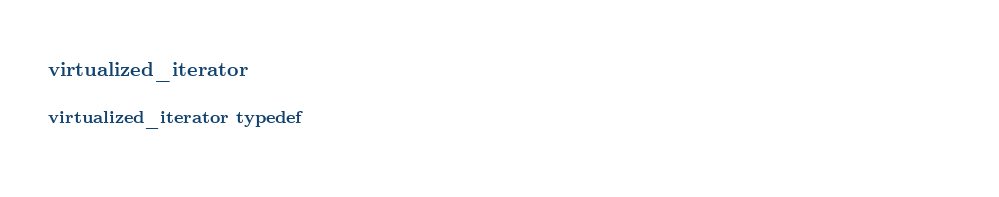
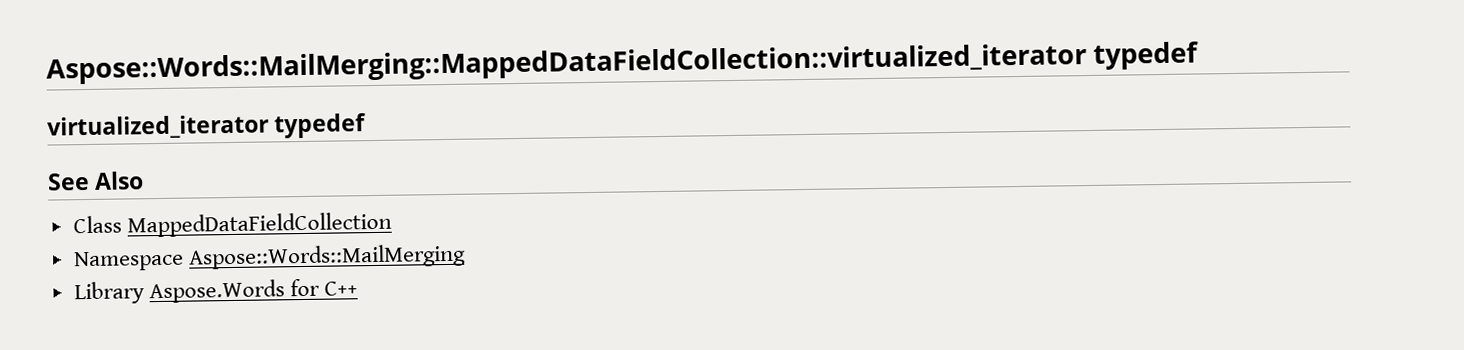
[48,62,248,82] virtualized_iterator -> [46,41,1200,85] Aspose::Words::MailMerging::MappedDataFieldCollection::virtualized_iterator typedef
(303, 119) none -> [47,171,145,191] [72,211,392,238] [73,243,466,272] [73,278,358,305] // See Also // Class MappedDataFieldCollection // Namespace Aspose::Words::MailMerging // Library Aspose.Words for C++

